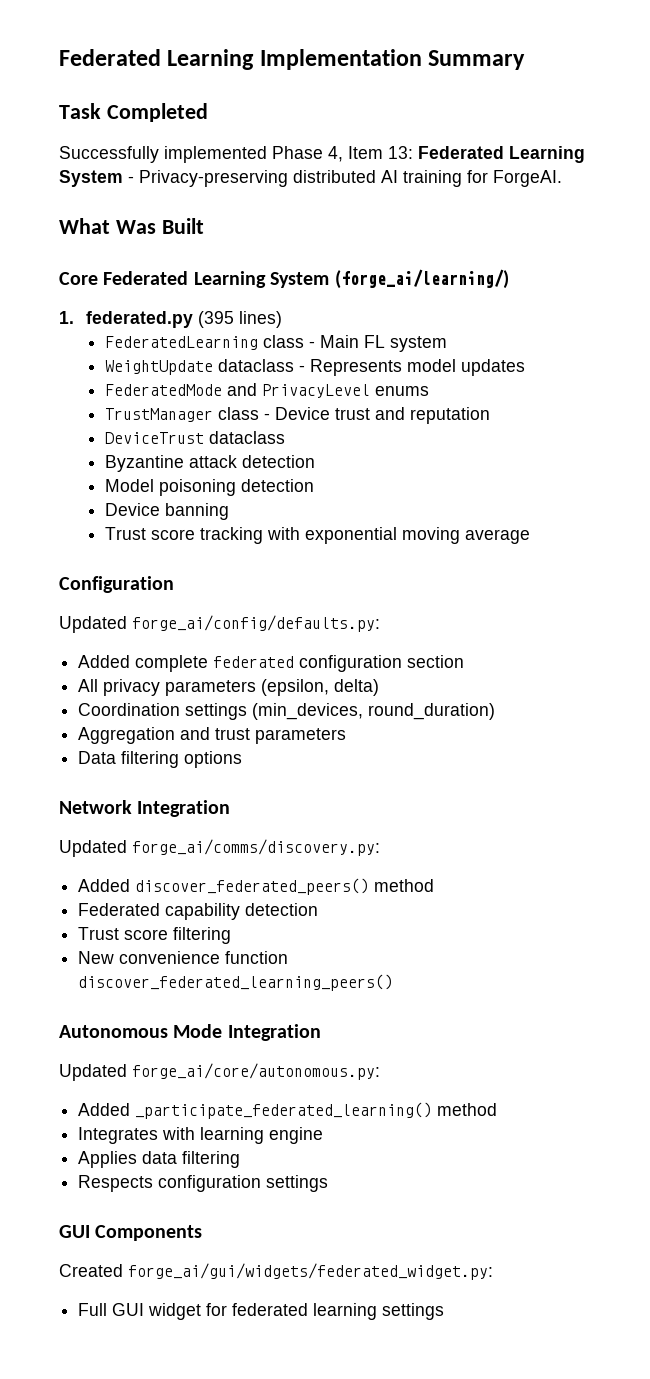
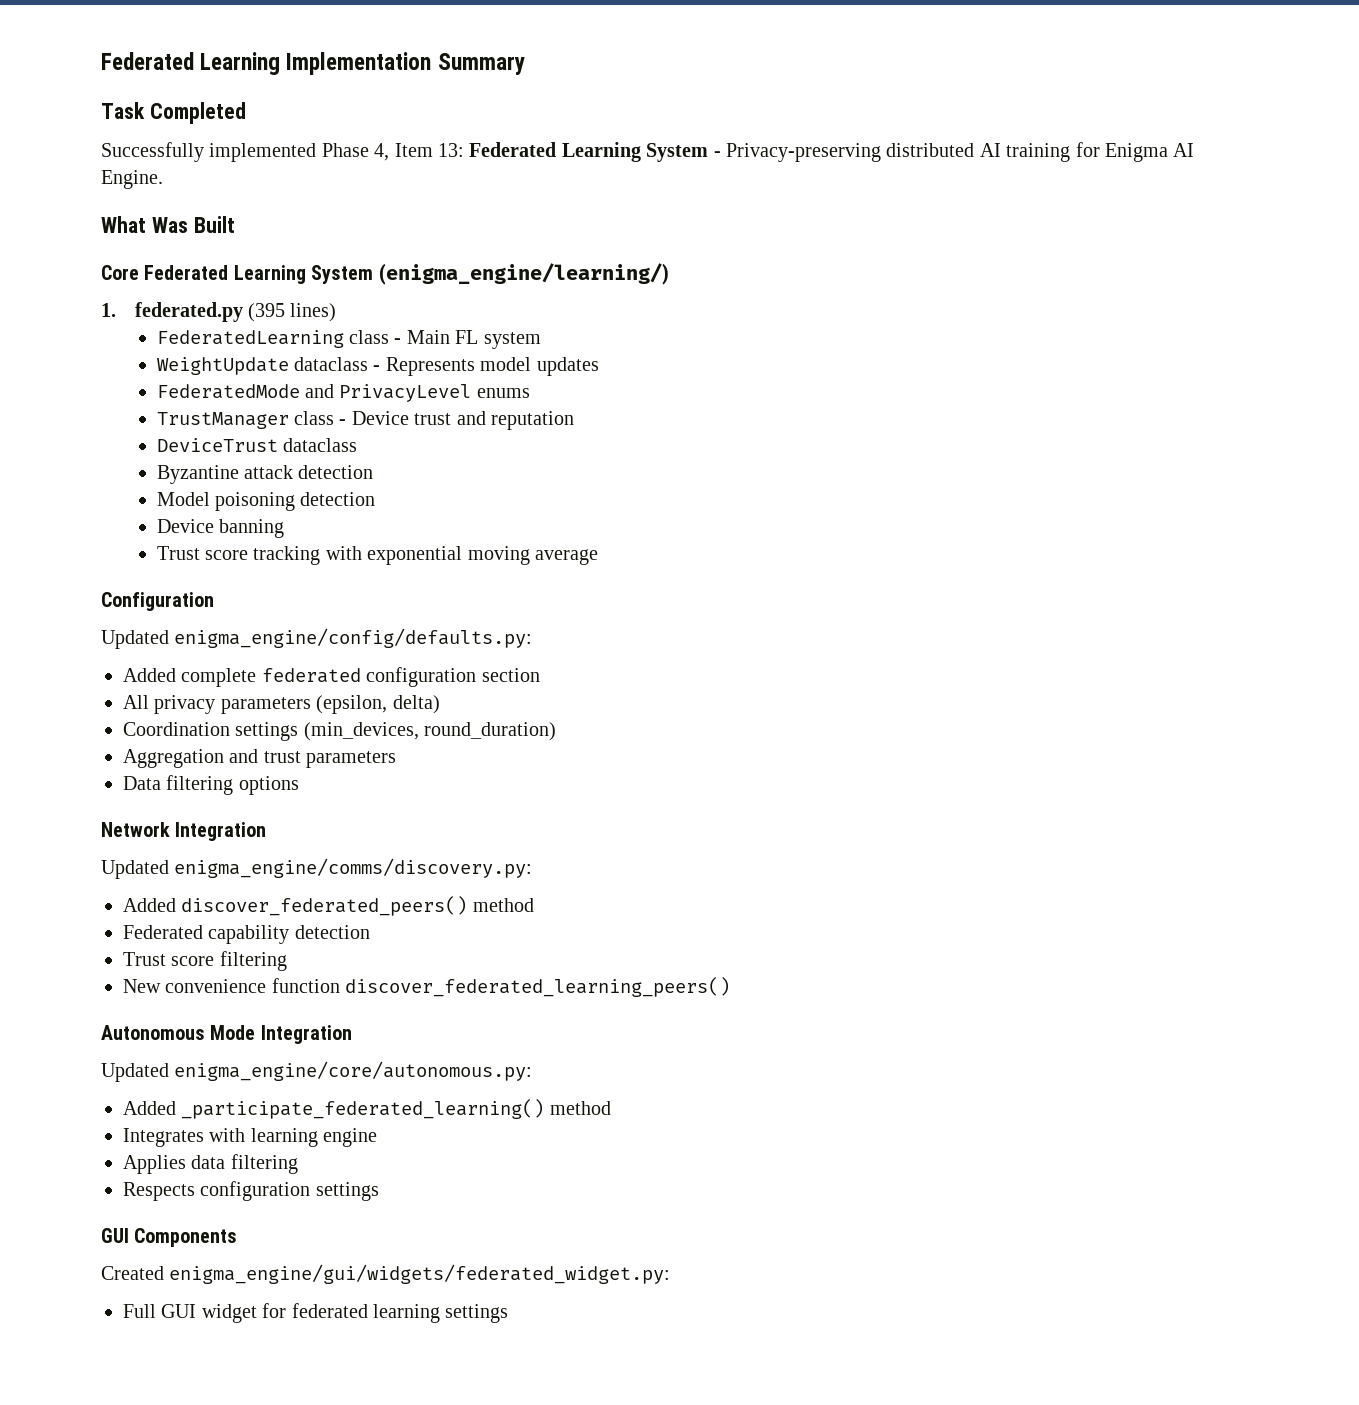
[493,170,562,187] ForgeAI. -> [1104,143,1195,162] [101,170,163,189] Enigma AI Engine.
[334,269,509,289] (forge_ai/learning/) -> [378,263,669,285] (enigma_engine/learning/)
[132,615,380,632] forge_ai/config/defaults.py: -> [174,628,533,648] enigma_engine/config/defaults.py:
[132,839,380,856] forge_ai/comms/discovery.py: -> [174,858,533,878] enigma_engine/comms/discovery.py:
[132,1063,380,1080] forge_ai/core/autonomous.py: -> [174,1061,533,1081] enigma_engine/core/autonomous.py:
[128,1263,493,1280] forge_ai/gui/widgets/federated_widget.py: -> [169,1264,671,1284] enigma_engine/gui/widgets/federated_widget.py:

